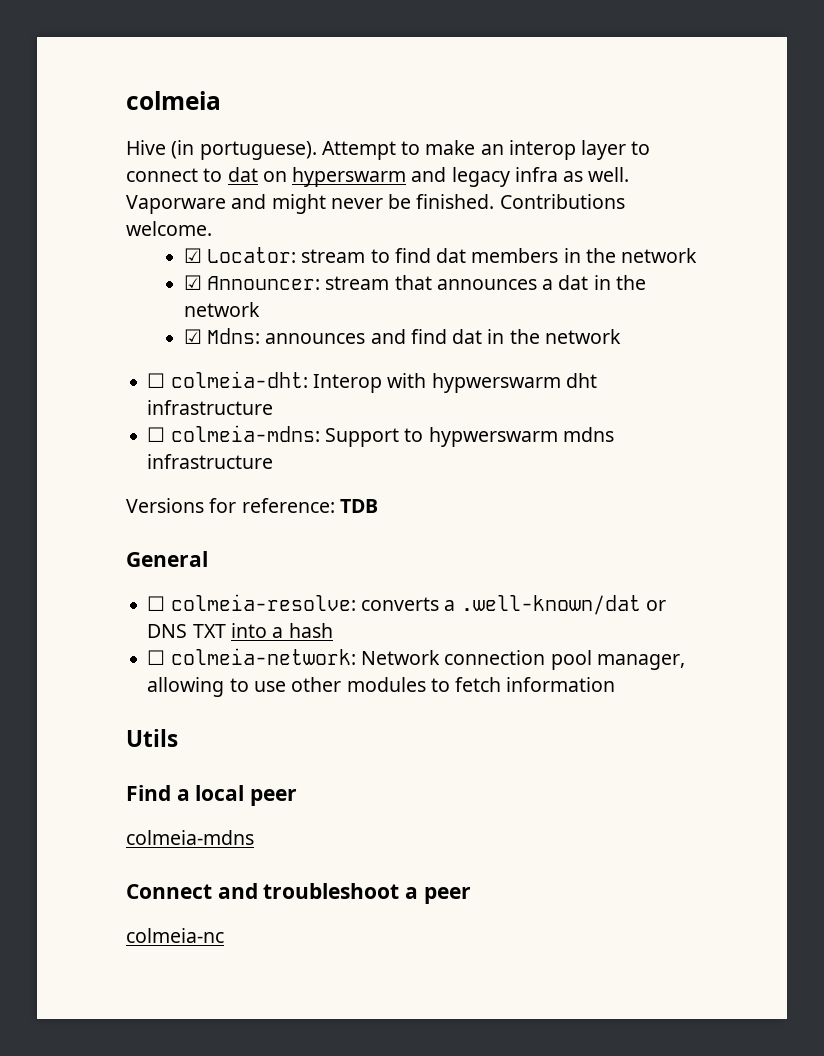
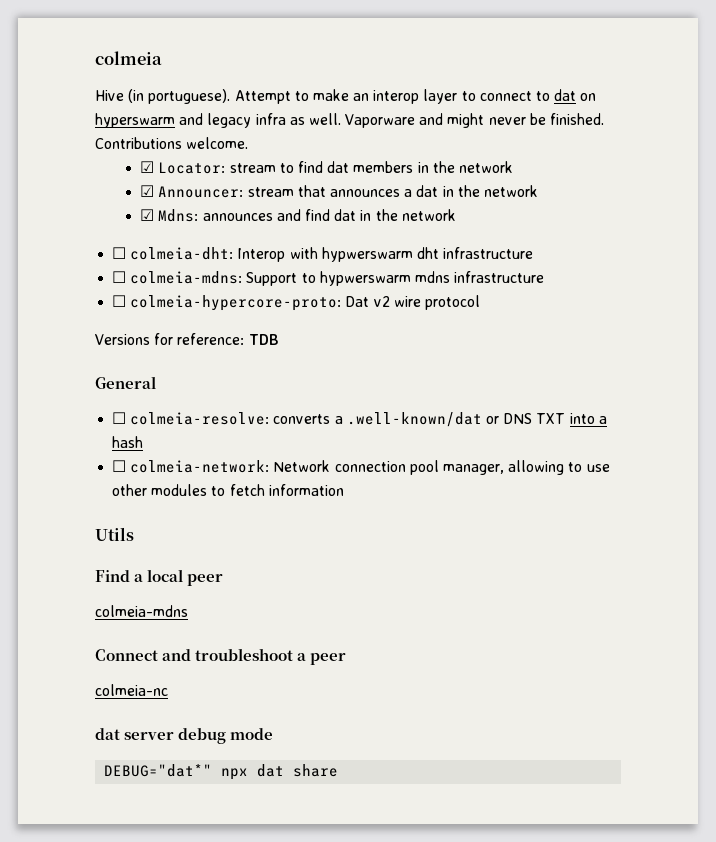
(274, 461) none -> [112,295,480,311] // ☐ colmeia-hypercore-proto: Dat v2 wire protocol
(224, 935) none -> [95,728,274,744] [104,764,339,780] // dat server debug mode // DEBUG="dat*" npx dat share

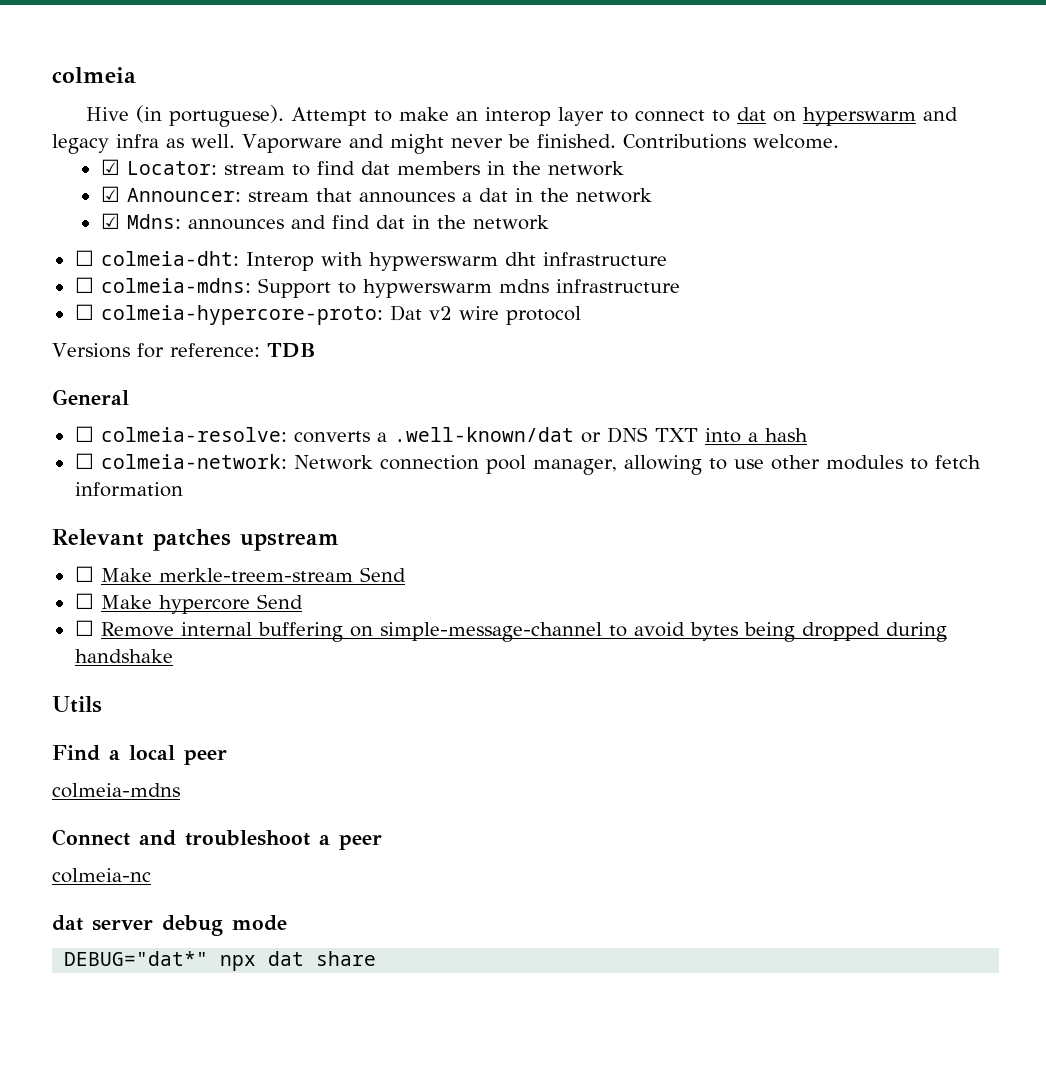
(344, 490) none -> [52,529,339,551] [74,566,406,582] [74,593,303,614] [74,620,947,642] [74,649,173,663] // Relevant patches upstream // ☐ Make merkle-treem-stream Send // ☐ Make hypercore Send // ☐ Remove internal buffering on simple-message-channel to avoid bytes being dropped during handshake

